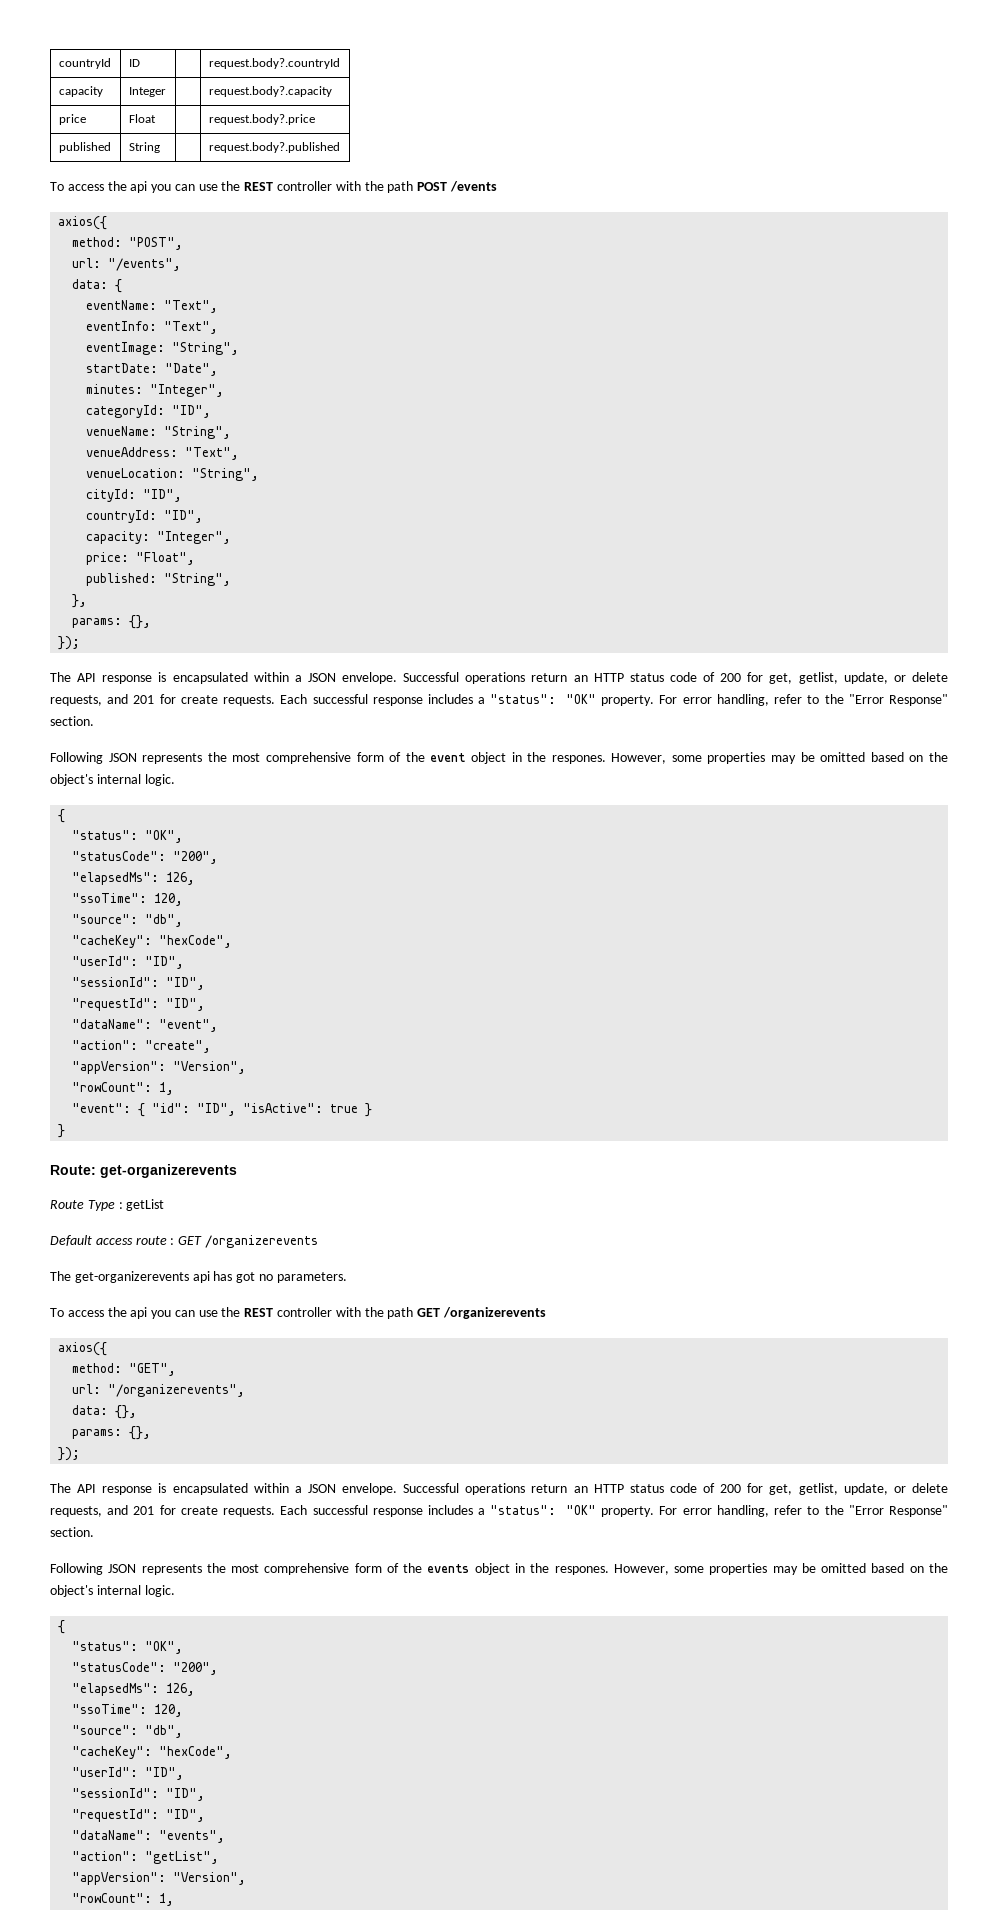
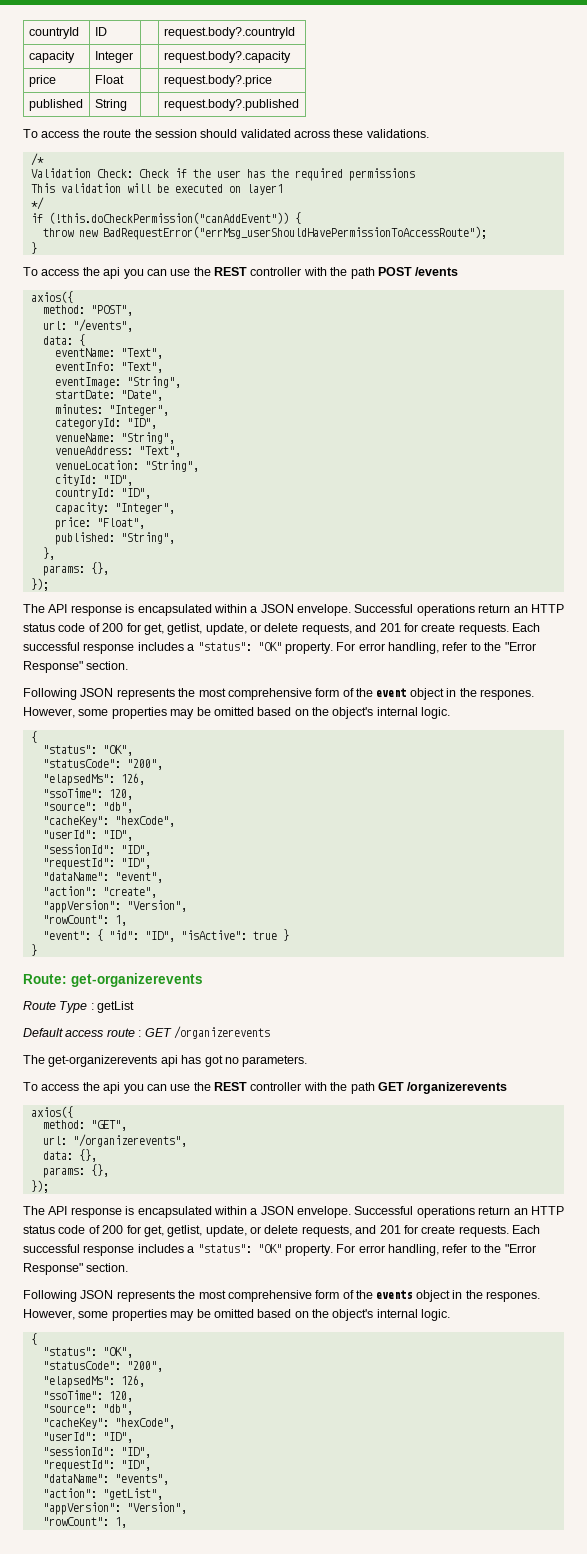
(340, 147) none -> [23,129,429,138] [30,153,44,166] [30,168,415,181] [30,183,283,195] [30,197,44,210] [30,212,301,224] [42,226,487,240] [30,242,37,254] // To access the route the session should validated across these validations. // /* // Validation Check: Check if the user has the required permissions // This validation will be executed on layer1 // */ // if (!this.doCheckPermission("canAddEvent")) { // throw new BadRequestError("errMsg_userShouldHavePermissionToAccessRoute"); // }

